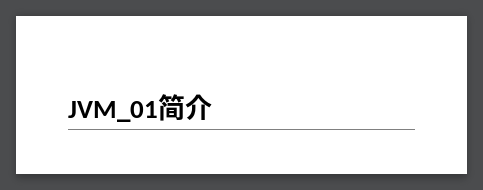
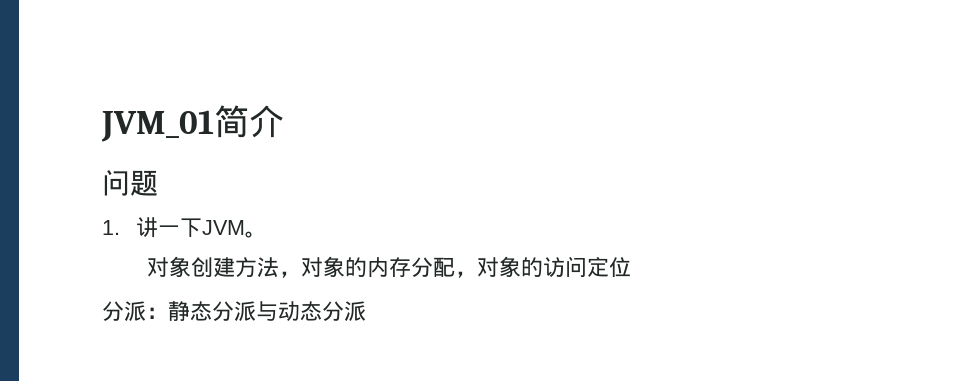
(212, 107) none -> [102,170,158,196] [102,217,267,238] [146,256,631,278] [102,301,366,321] // 问题 // 1.讲一下JVM。 // 对象创建方法，对象的内存分配，对象的访问定位 // 分派：静态分派与动态分派

